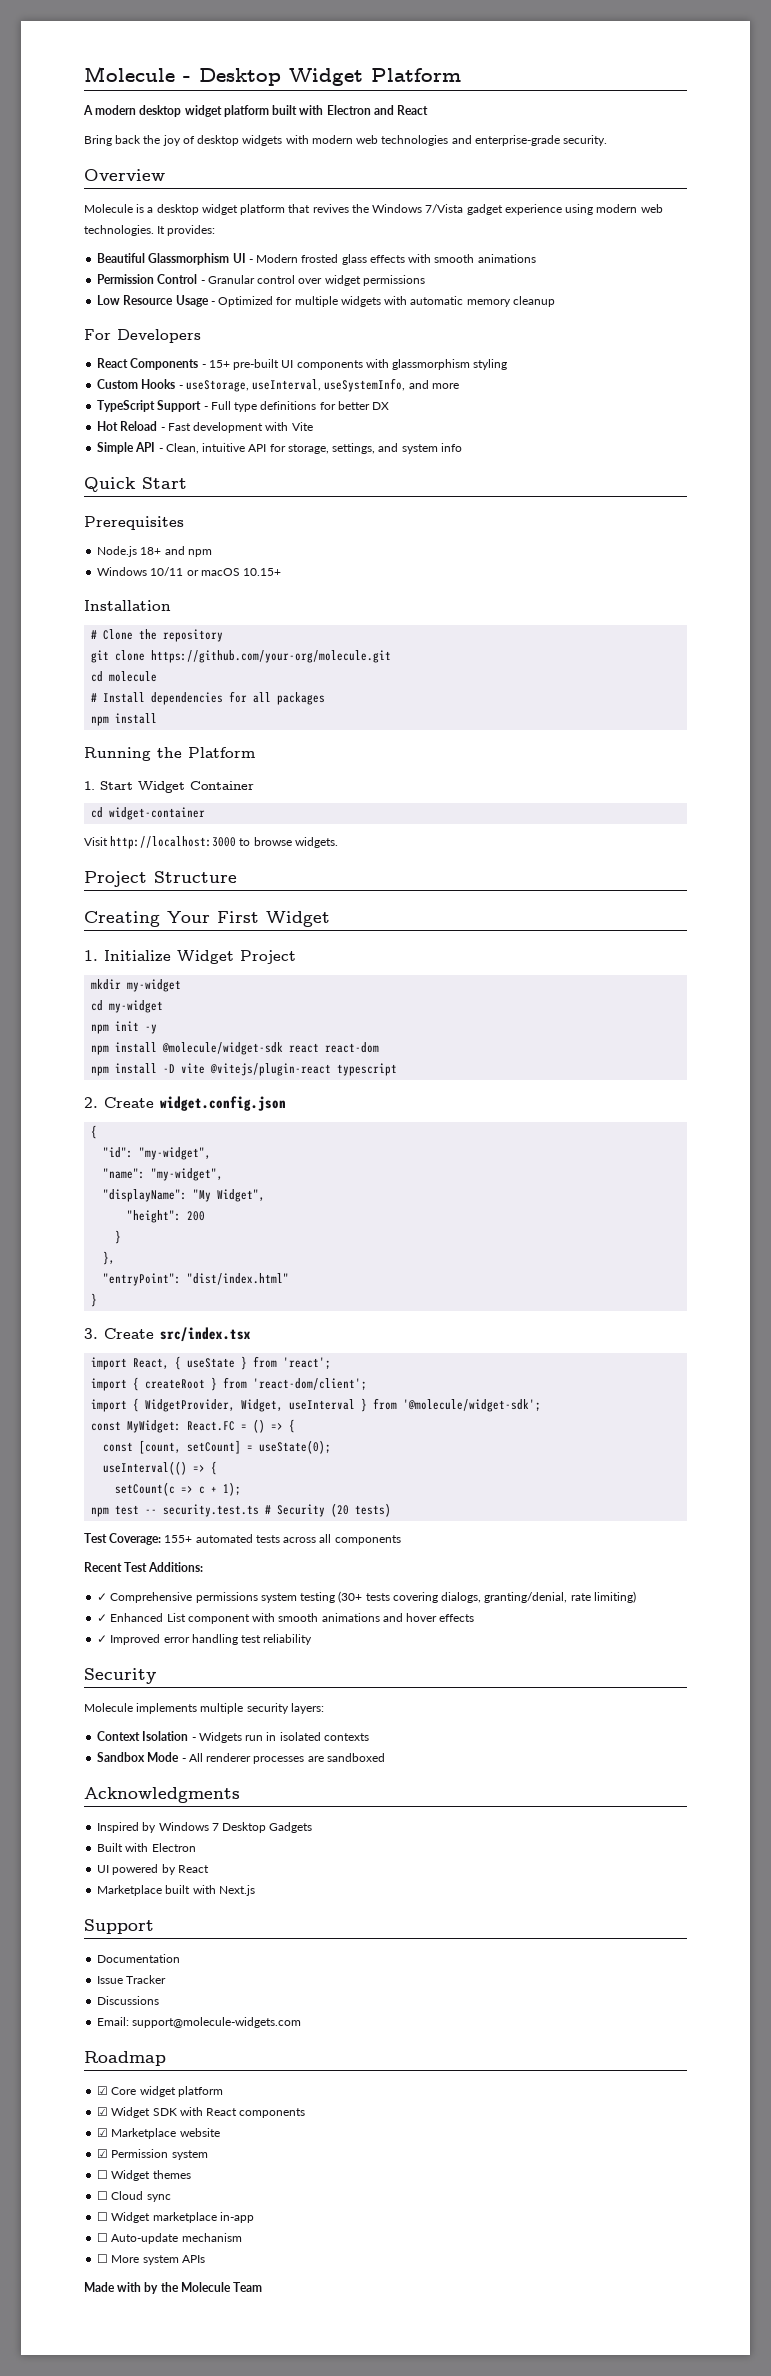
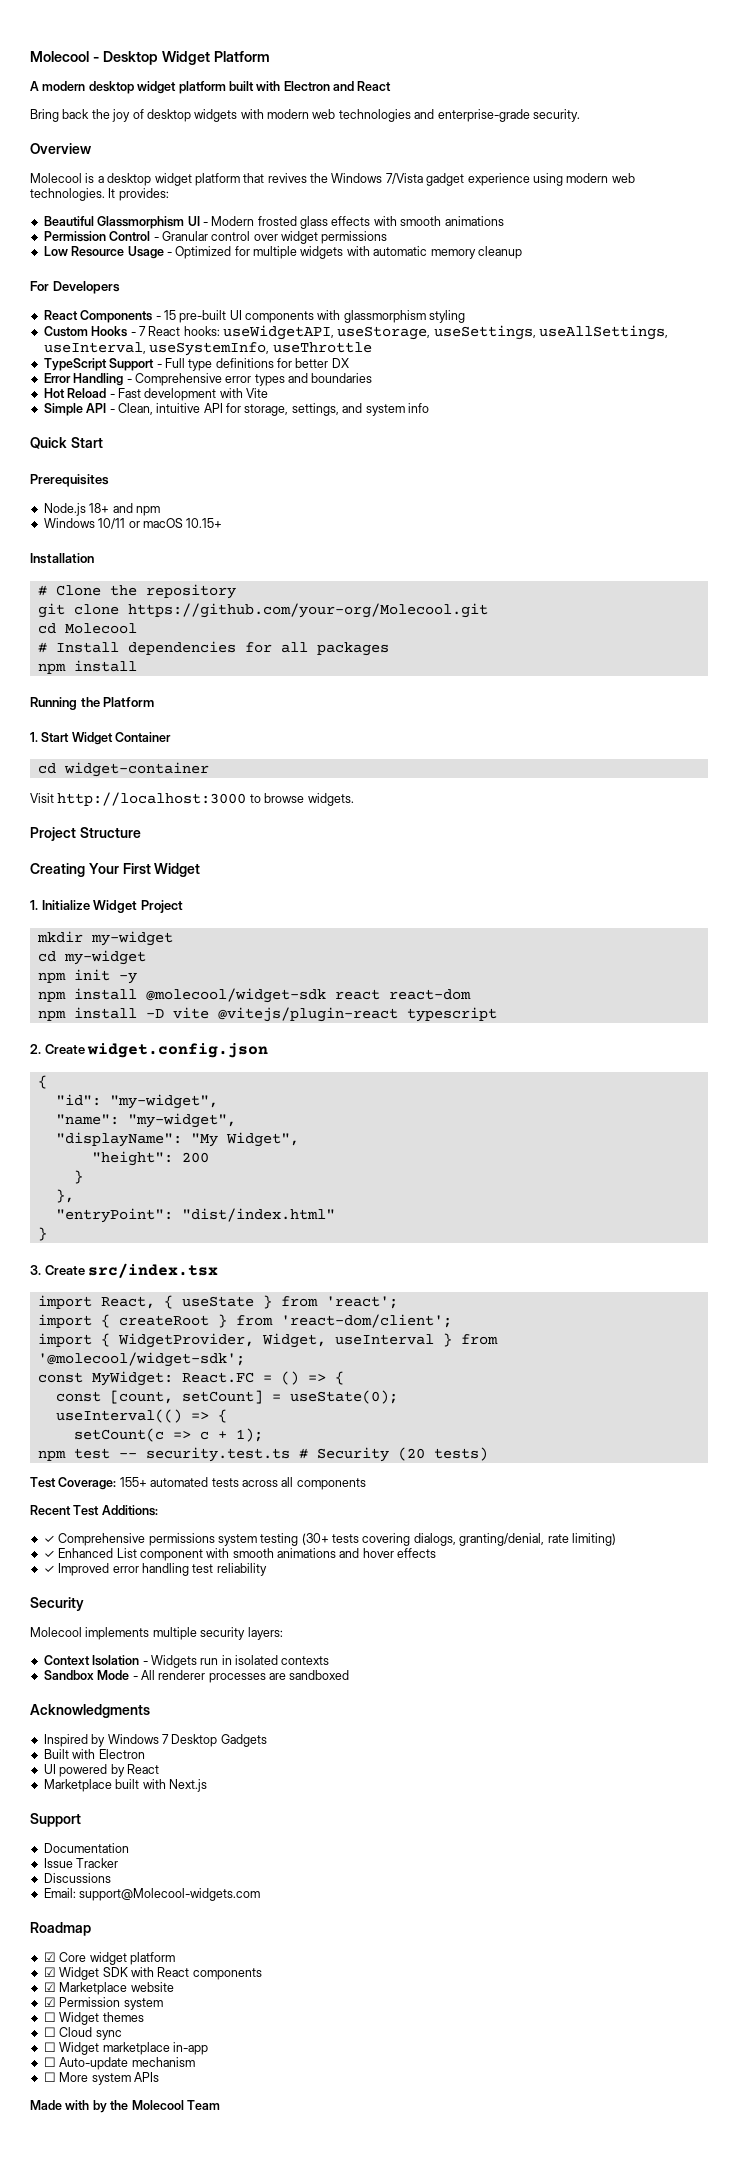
[84,66,175,82] Molecule -> [30,51,89,62] Molecool
[84,204,133,213] Molecule -> [30,173,82,183] Molecool
[208,360,230,368] 15+ -> [163,310,176,320] 15
[185,378,459,392] useStorage, useInterval, useSystemInfo, and more -> [138,325,669,340] [43,342,372,356] 7 React hooks: useWidgetAPI, useStorage, useSettings, useAllSettings, useInterval, useSystemInfo, useThrottle
(390, 406) none -> [43,373,373,386] // Error Handling - Comprehensive error types and boundaries
[151,650,392,663] [91,671,158,682] https://github.com/your-org/molecule.git // cd molecule -> [127,603,488,618] [37,623,137,634] https://github.com/your-org/Molecool.git // cd Molecool
[162,1042,284,1055] @molecule/widget-sdk -> [145,988,326,1003] @molecool/widget-sdk
[403,1399,542,1412] '@molecule/widget-sdk'; -> [37,1352,245,1367] '@molecool/widget-sdk';
[84,1703,133,1712] Molecule -> [30,1627,82,1637] Molecool
[132,2017,302,2028] support@molecule-widgets.com -> [79,1888,261,1901] support@Molecool-widgets.com
[180,2282,231,2292] Molecule -> [131,2100,184,2110] Molecool

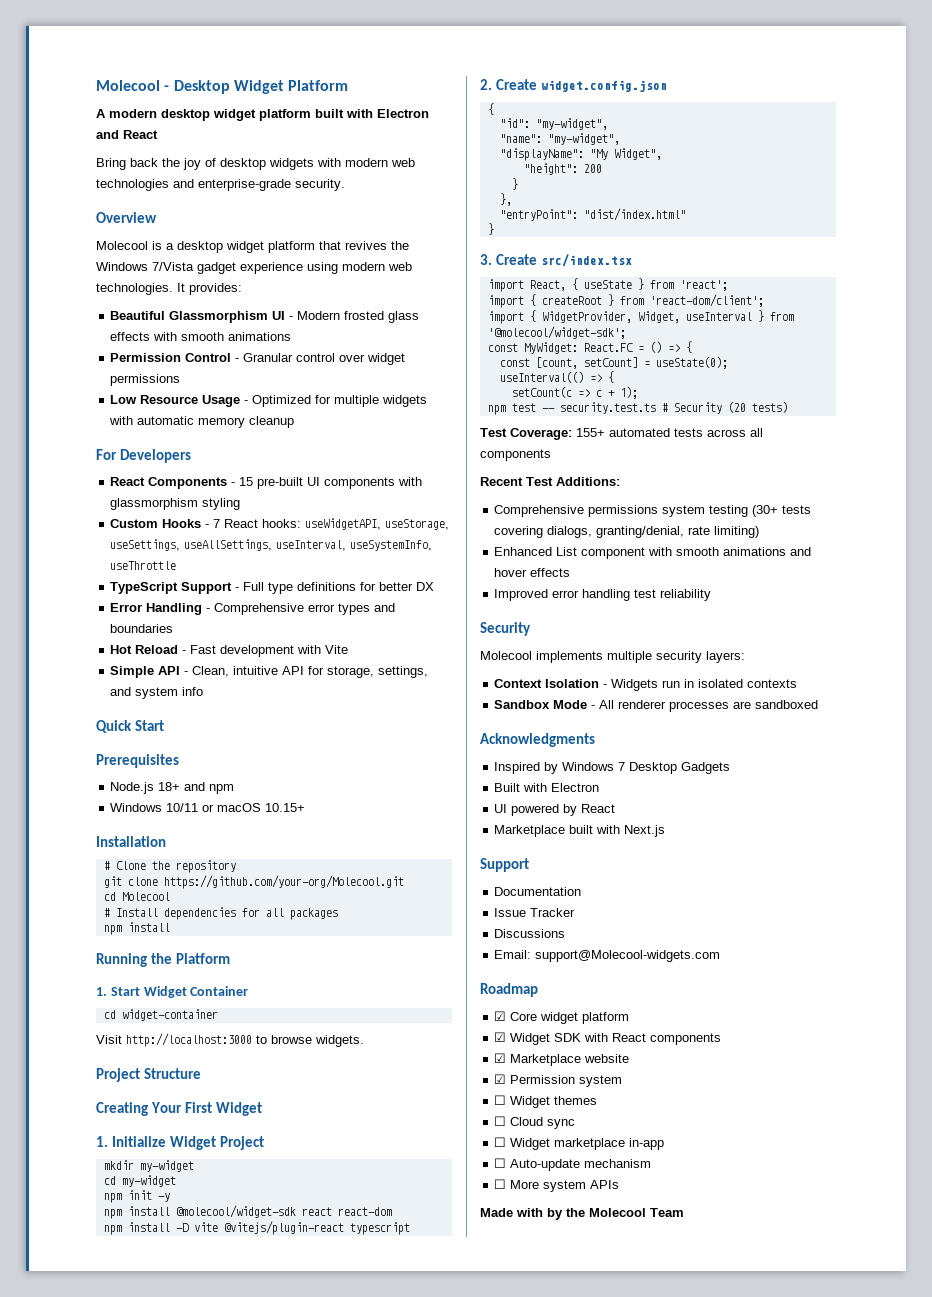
[43,1535,55,1543] ✓ -> (620, 481) none
[43,1550,55,1558] ✓ -> (760, 532) none
[43,1565,55,1573] ✓ -> (571, 572) none

